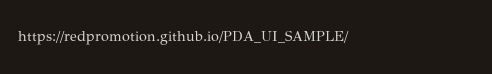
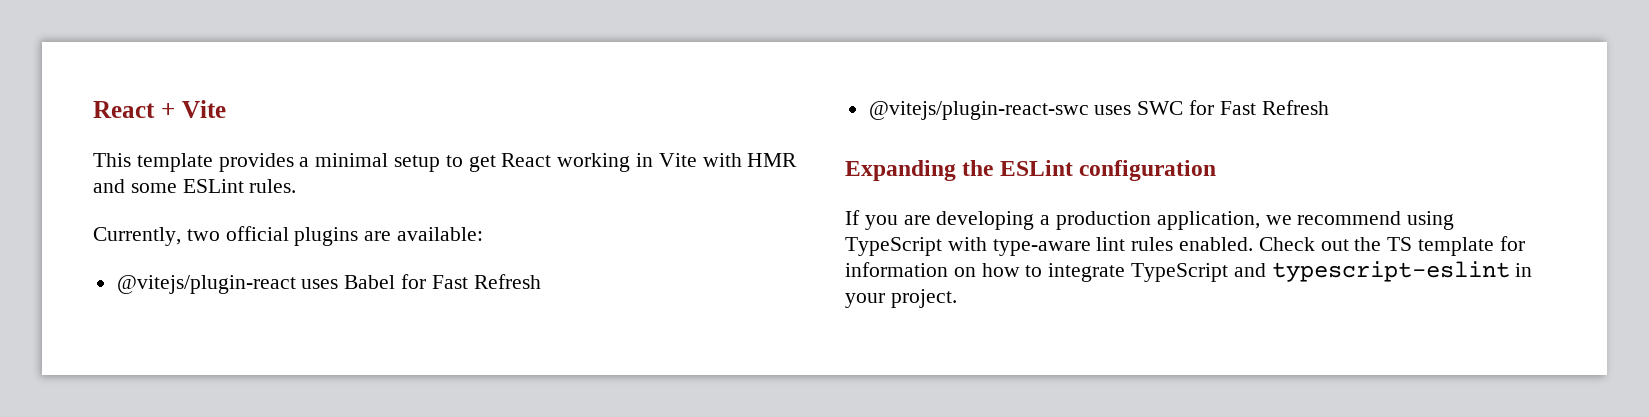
[18,30,349,45] https://redpromotion.github.io/PDA_UI_SAMPLE/ -> [93,100,226,118] [93,153,798,172] [93,179,297,193] [93,226,484,246] [116,274,541,294] [868,100,1329,120] [845,160,1217,181] [845,210,1455,230] [845,236,1525,256] [845,261,1533,282] [845,289,957,308] React + Vite // This template provides a minimal setup to get React working in Vite with HMR and some ESLint rules. // Currently, two official plugins are available: // @vitejs/plugin-react uses Babel for Fast Refresh // @vitejs/plugin-react-swc uses SWC for Fast Refresh // Expanding the ESLint configuration // If you are developing a production application, we recommend using TypeScript with type-aware lint rules enabled. Check out the TS template for information on how to integrate TypeScript and typescript-eslint in your project.

